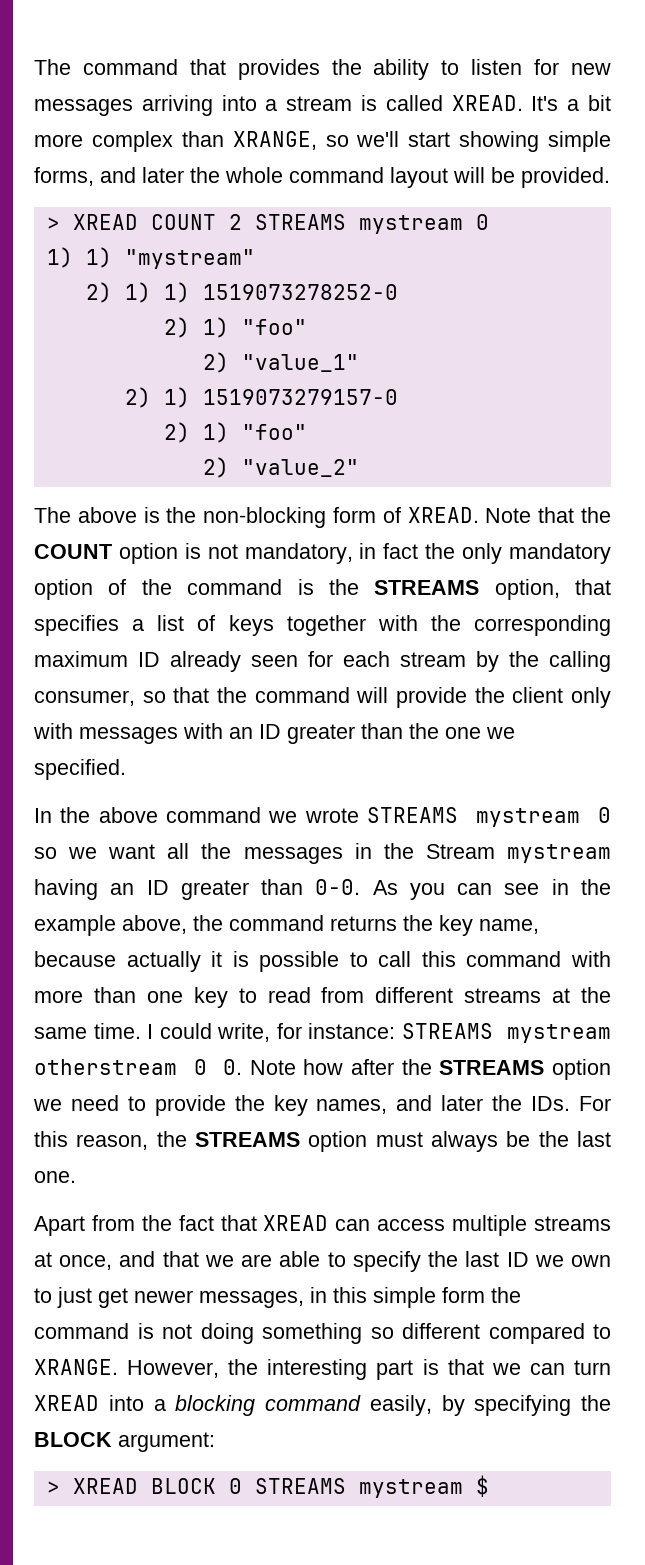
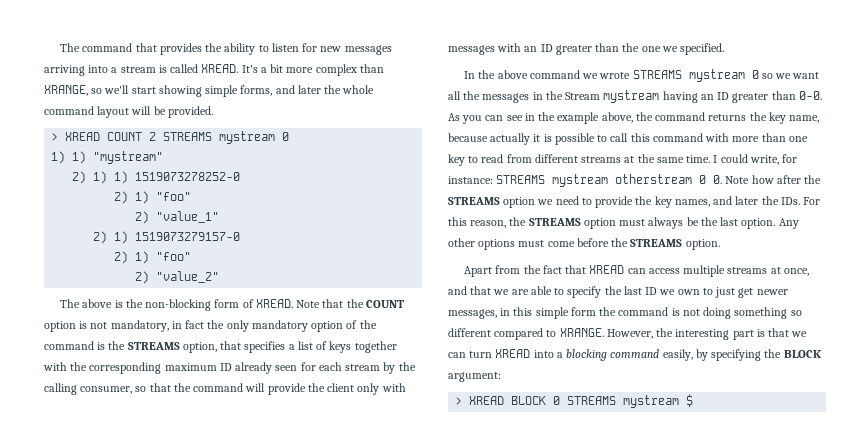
[34,1171,76,1183] one. -> [741,218,799,229] [448,238,720,250] option. Any other options must come before the STREAMS option.

